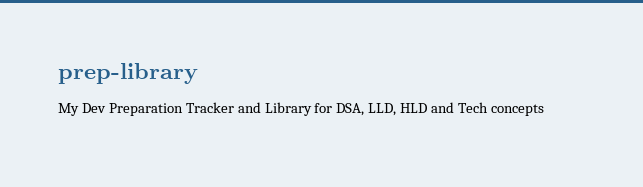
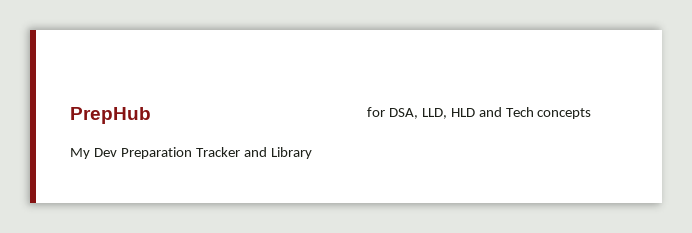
[58,63,198,84] prep-library -> [70,107,151,124] PrepHub

